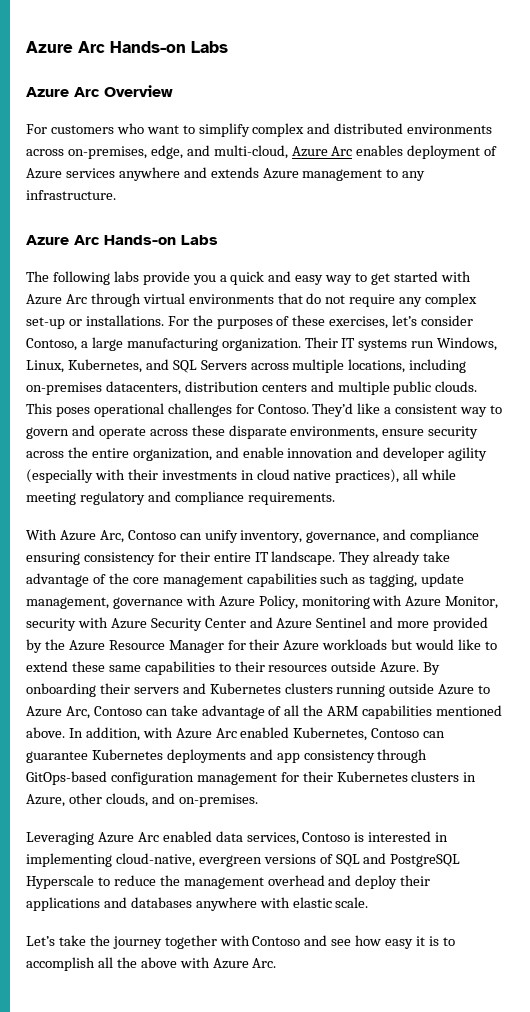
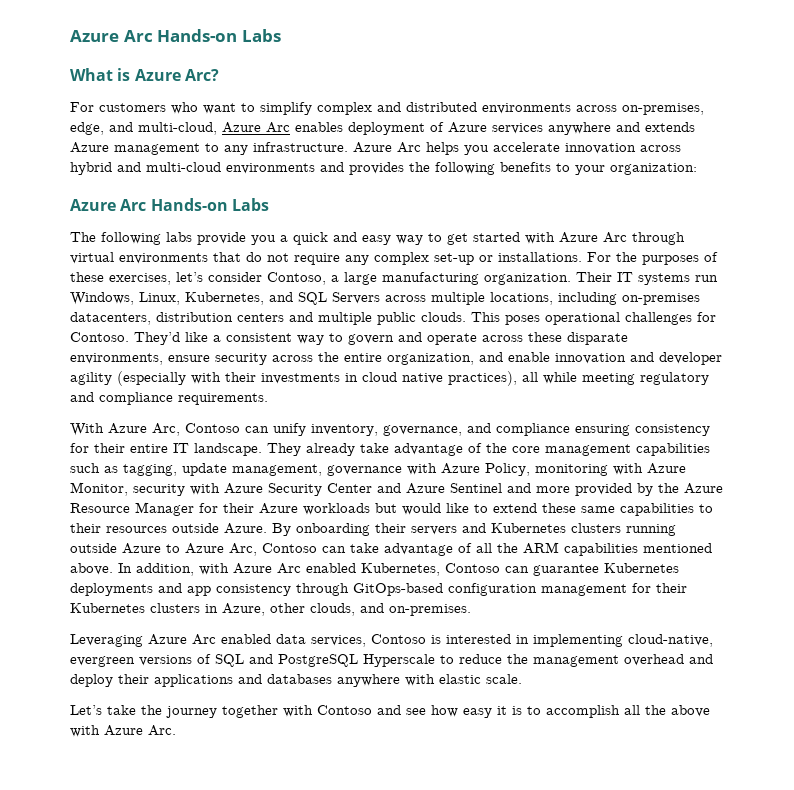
[26,41,228,53] [26,85,173,97] Azure Arc Hands-on Labs // Azure Arc Overview -> [70,29,281,42] [70,68,219,81] Azure Arc Hands-on Labs // What is Azure Arc?
(116, 195) none -> [353,142,681,155] [70,162,697,175] Azure Arc helps you accelerate innovation across hybrid and multi-cloud environments and provides the following benefits to your organization:

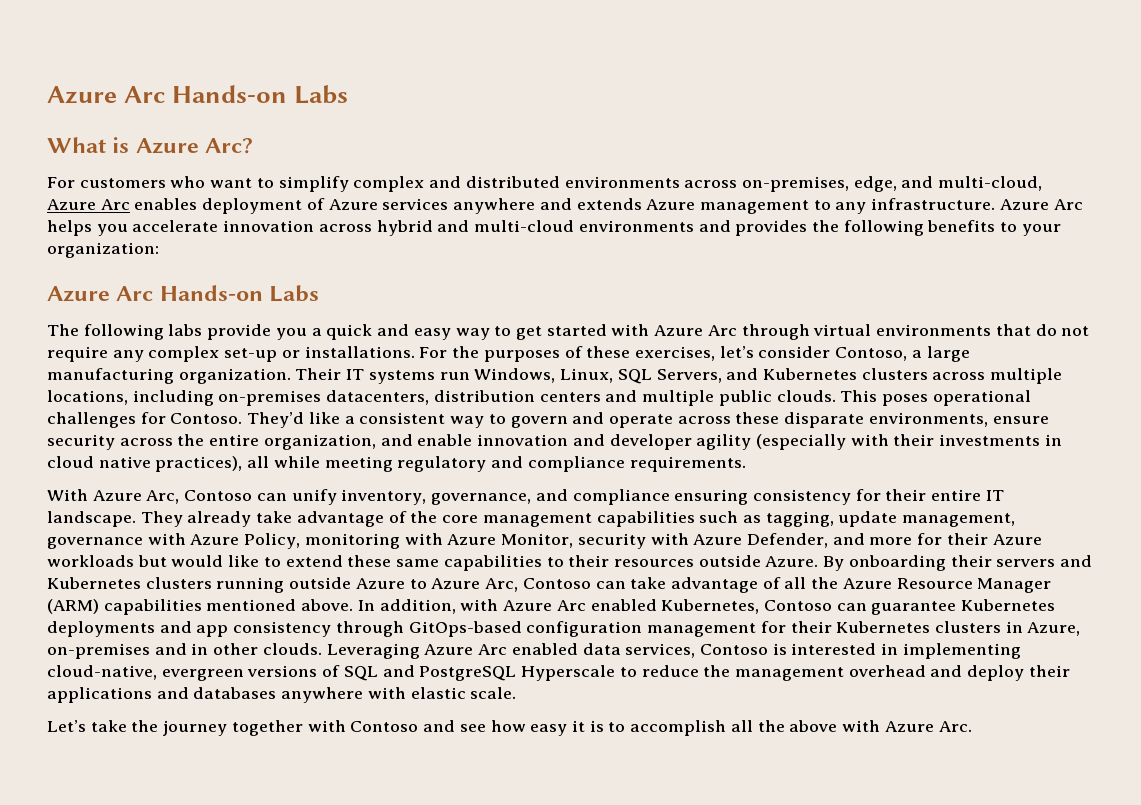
[185,292,380,305] Kubernetes, and SQL Servers -> [617,368,928,384] SQL Servers, and Kubernetes clusters
[268,483,723,496] [70,502,194,516] Security Center and Azure Sentinel and more provided by the Azure Resource Manager -> [746,533,913,548] Defender, and more
[523,542,559,554] ARM -> [842,578,1052,593] [47,599,99,614] Azure Resource Manager (ARM)
[270,603,471,616] other clouds, and on-premises. // -> [47,643,322,659] on-premises and in other clouds.

